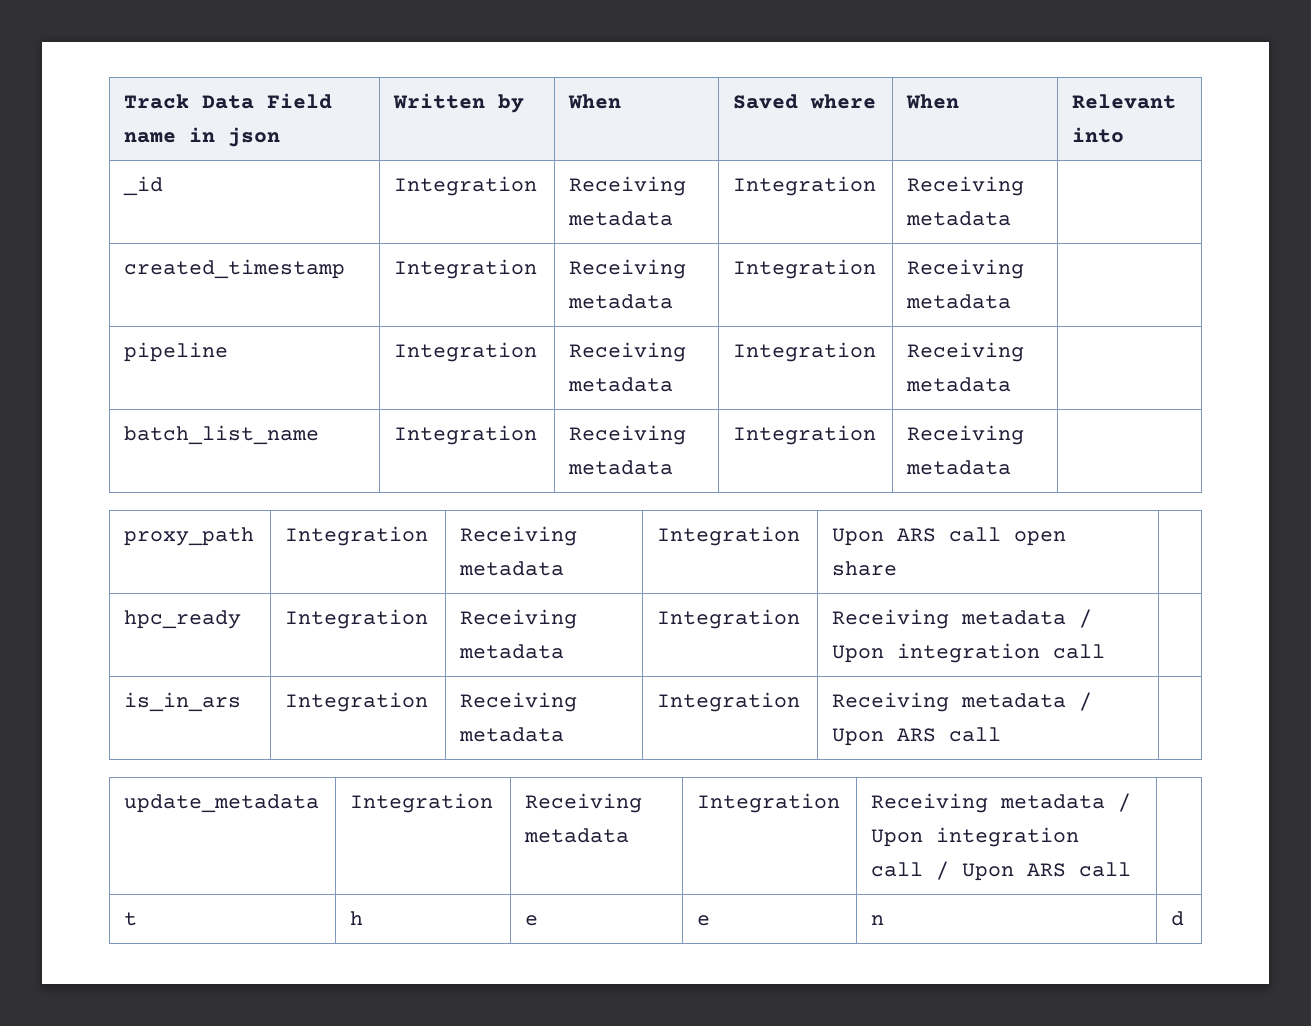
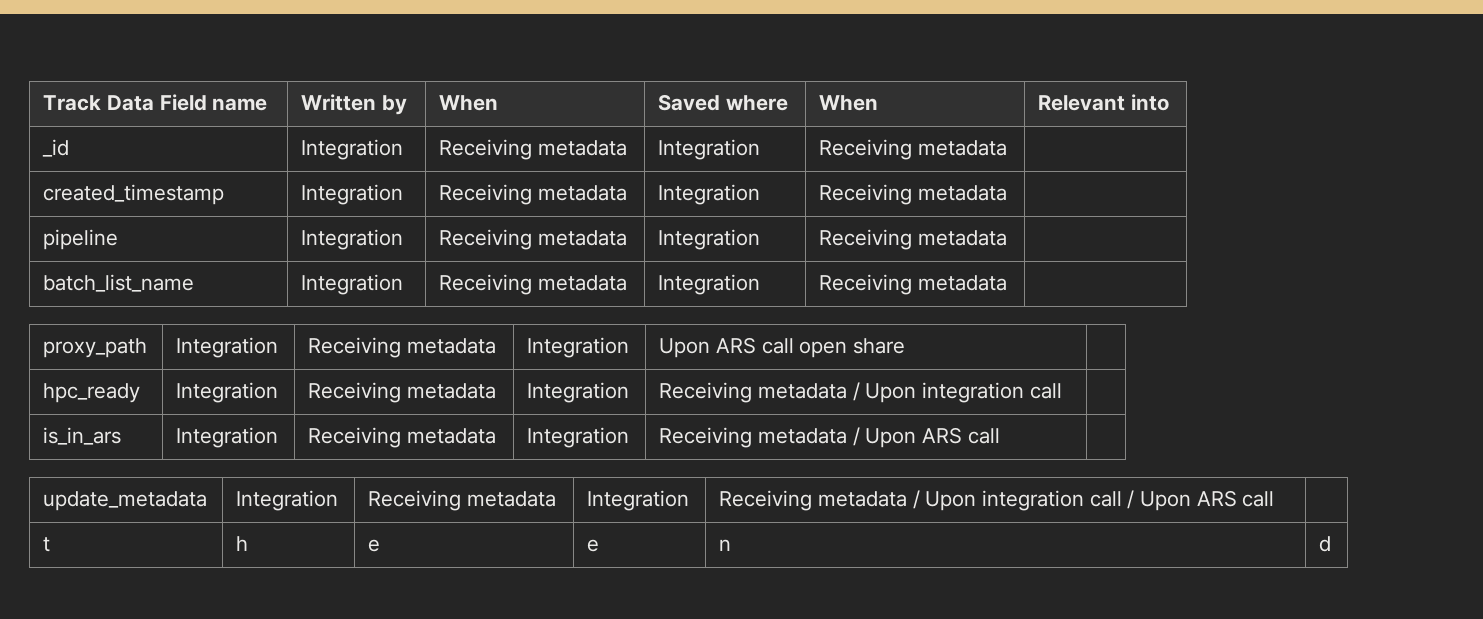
[189,127,281,147] in json -> (268, 104) none

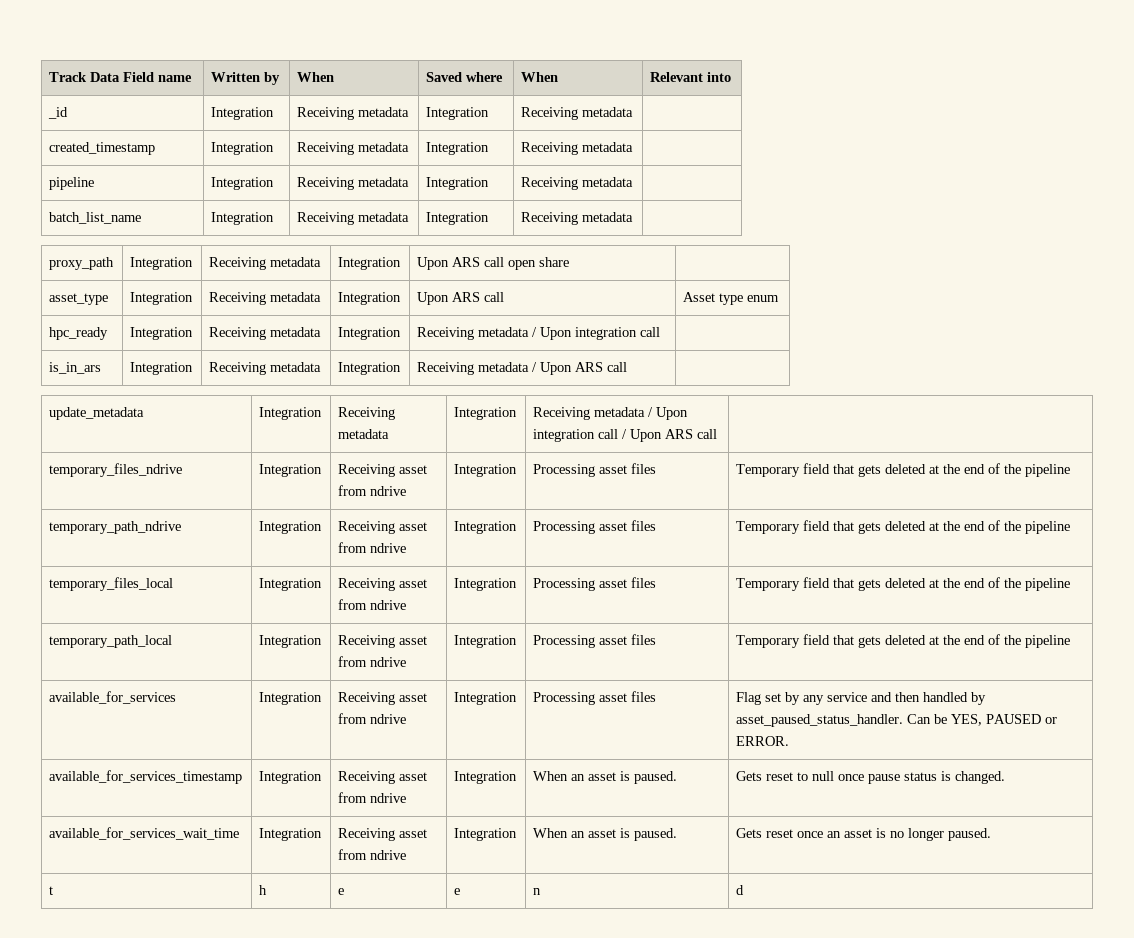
(906, 346) none -> [49,293,109,305] [130,292,194,305] [209,292,322,305] [338,292,402,305] [417,292,505,305] [683,292,780,305] // asset_type | Integration | Receiving metadata | Integration | Upon ARS call | Asset type enum
(1275, 499) none -> [49,463,183,477] [259,464,323,477] [338,464,428,477] [338,485,407,496] [454,464,518,477] [533,463,657,477] [736,463,1071,477] [49,521,182,534] [259,521,323,534] [338,521,428,534] [338,542,407,553] [454,521,518,534] [533,520,657,534] [736,520,1071,534] [49,577,174,591] [259,578,323,591] [338,578,428,591] [338,599,407,610] [454,578,518,591] [533,577,657,591] [736,577,1071,591] [49,635,173,648] [259,635,323,648] [338,635,428,648] [338,656,407,667] [454,635,518,648] [533,634,657,648] [736,634,1071,648] [49,691,177,704] [259,692,323,705] [338,692,428,705] [338,713,407,724] [454,692,518,705] [533,691,657,705] [736,692,987,705] [736,714,1058,727] [736,736,790,746] [49,770,243,784] [259,771,323,784] [338,771,428,784] [338,792,407,803] [454,771,518,784] [533,771,678,784] [736,771,1006,784] [49,827,240,840] [259,828,323,841] [338,828,428,841] [338,849,407,860] [454,828,518,841] [533,828,678,841] [736,828,992,841] // temporary_files_ndrive | Integration | Receiving asset from ndrive | Integration | Processing asset files | Temporary field that gets deleted at the end of the pipeline // temporary_path_ndrive | Integration | Receiving asset from ndrive | Integration | Processing asset files | Temporary field that gets deleted at the end of the pipeline // temporary_files_local | Integration | Receiving asset from ndrive | Integration | Processing asset files | Temporary field that gets deleted at the end of the pipeline // temporary_path_local | Integration | Receiving asset from ndrive | Integration | Processing asset files | Temporary field that gets deleted at the end of the pipeline // available_for_services | Integration | Receiving asset from ndrive | Integration | Processing asset files | Flag set by any service and then handled by asset_paused_status_handler. Can be YES, PAUSED or ERROR. // available_for_services_timestamp | Integration | Receiving asset from ndrive | Integration | When an asset is paused. | Gets reset to null once pause status is changed. // available_for_services_wait_time | Integration | Receiving asset from ndrive | Integration | When an asset is paused. | Gets reset once an asset is no longer paused.

